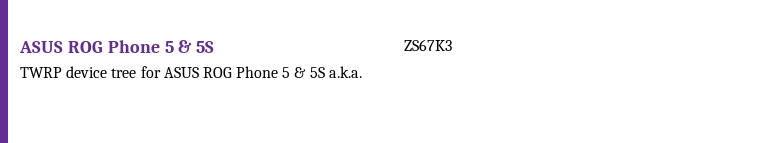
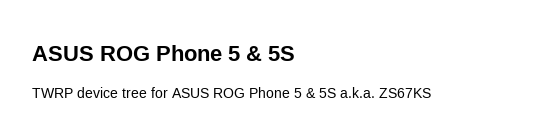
[404,39,452,51] ZS67K3 -> [379,88,431,98] ZS67KS

